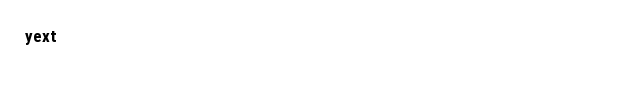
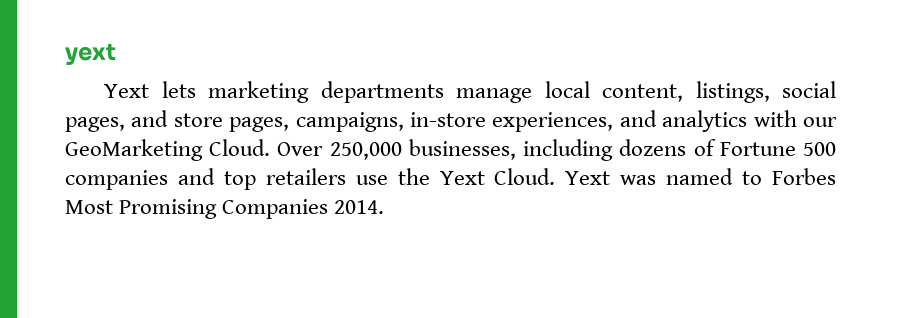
(57, 38) none -> [104,81,836,103] [65,110,837,132] [65,139,836,161] [65,168,836,190] [65,199,385,219] // Yext lets marketing departments manage local content, listings, social pages, and store pages, campaigns, in-store experiences, and analytics with our GeoMarketing Cloud. Over 250,000 businesses, including dozens of Fortune 500 companies and top retailers use the Yext Cloud. Yext was named to Forbes Most Promising Companies 2014.

